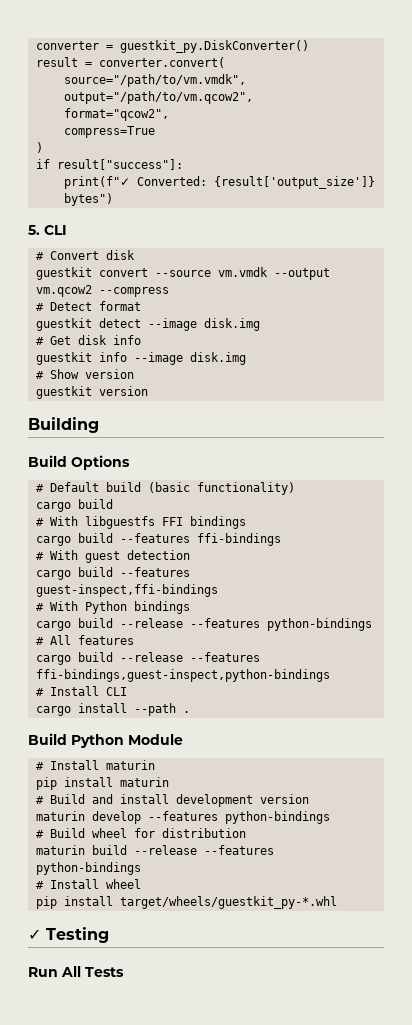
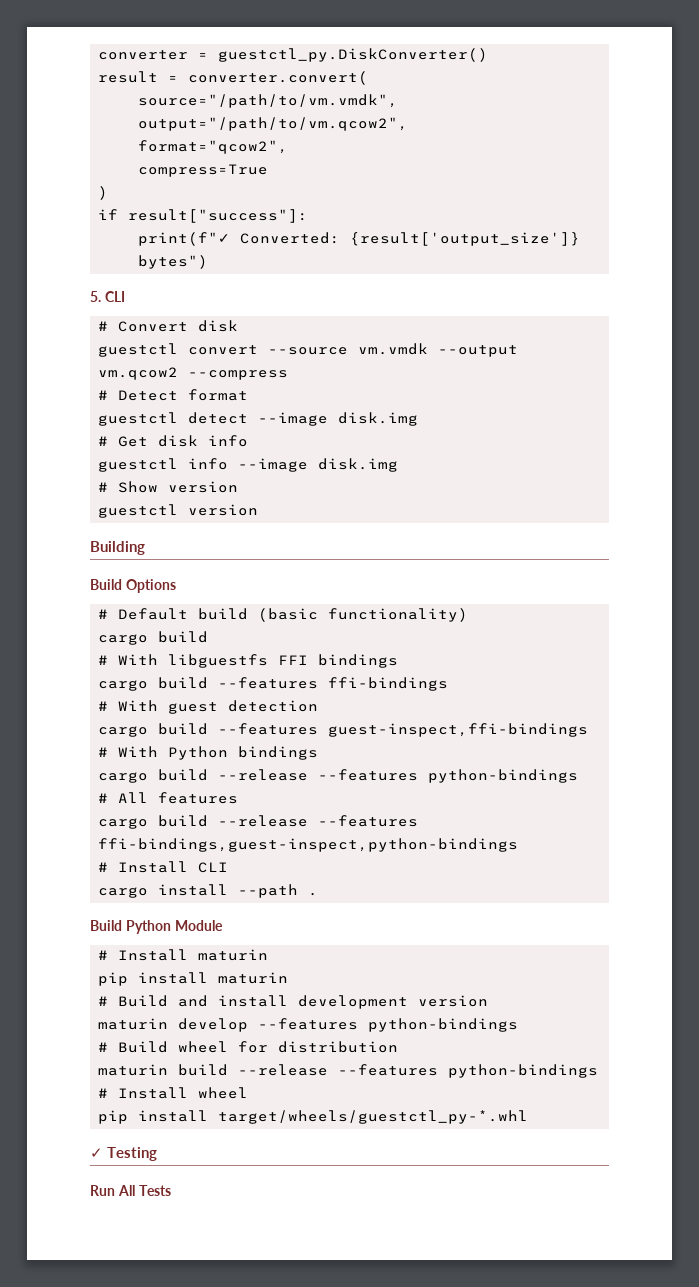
[119,40,309,53] guestkit_py.DiskConverter() -> [217,48,488,62] guestctl_py.DiskConverter()
[35,267,92,280] guestkit -> [97,343,178,357] guestctl
[35,318,92,331] guestkit -> [97,412,178,426] guestctl
[35,352,92,365] guestkit -> [97,458,178,472] guestctl
[35,386,92,399] guestkit -> [97,504,178,518] guestctl
[119,896,337,909] target/wheels/guestkit_py-*.whl -> [217,1110,528,1124] target/wheels/guestctl_py-*.whl

